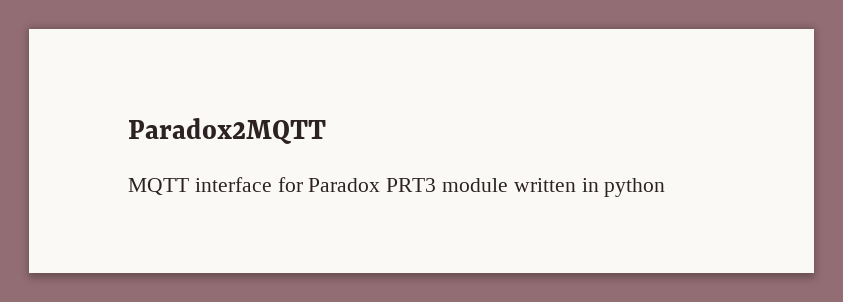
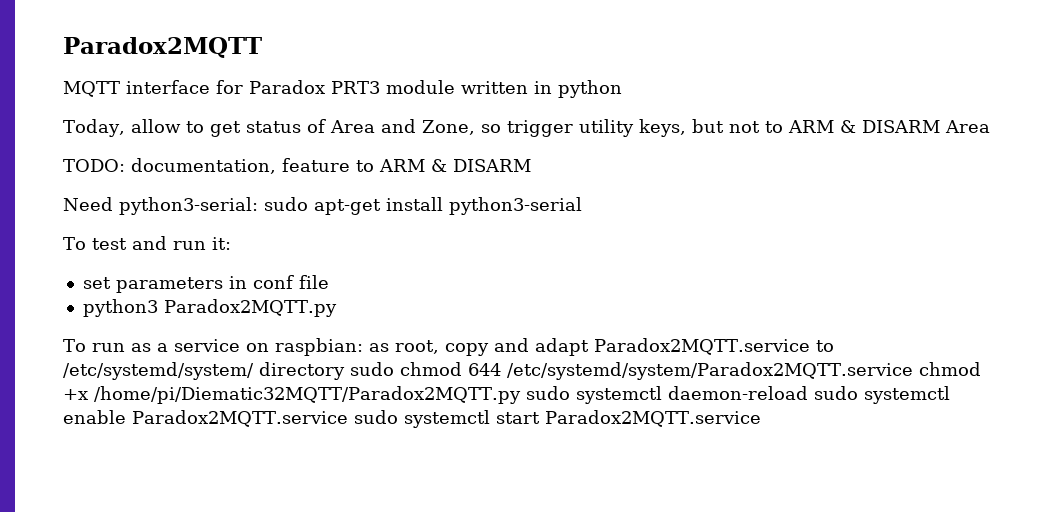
(666, 187) none -> [63,119,990,137] [63,158,531,174] [63,197,582,215] [63,236,231,250] [82,275,329,293] [82,299,337,317] [63,338,834,356] [63,362,981,380] [63,386,950,404] [63,410,761,428] // Today, allow to get status of Area and Zone, so trigger utility keys, but not to ARM & DISARM Area // TODO: documentation, feature to ARM & DISARM // Need python3-serial: sudo apt-get install python3-serial // To test and run it: // set parameters in conf file // python3 Paradox2MQTT.py // To run as a service on raspbian: as root, copy and adapt Paradox2MQTT.service to /etc/systemd/system/ directory sudo chmod 644 /etc/systemd/system/Paradox2MQTT.service chmod +x /home/pi/Diematic32MQTT/Paradox2MQTT.py sudo systemctl daemon-reload sudo systemctl enable Paradox2MQTT.service sudo systemctl start Paradox2MQTT.service

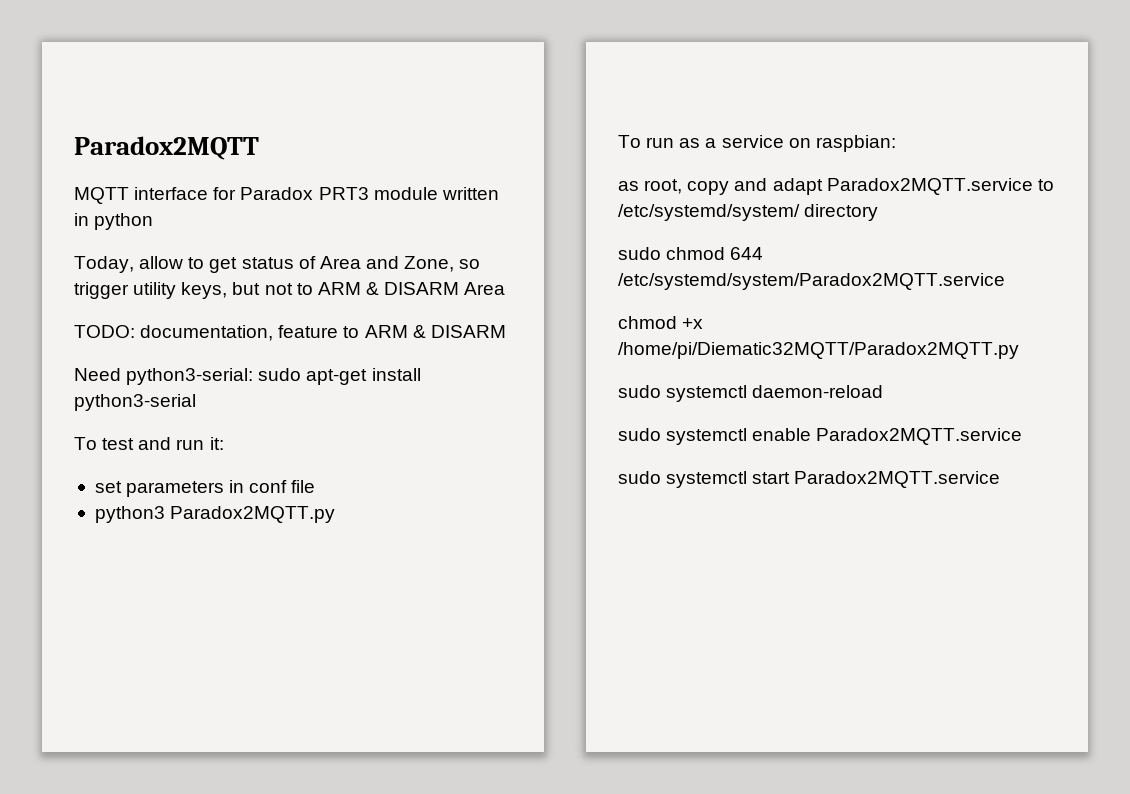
(363, 347) none -> (896, 143) //
(345, 371) none -> (879, 212) //
(913, 371) none -> (1005, 281) //
(521, 395) none -> (1019, 350) //
(808, 393) none -> (884, 391) //
(348, 418) none -> (1023, 436) //

